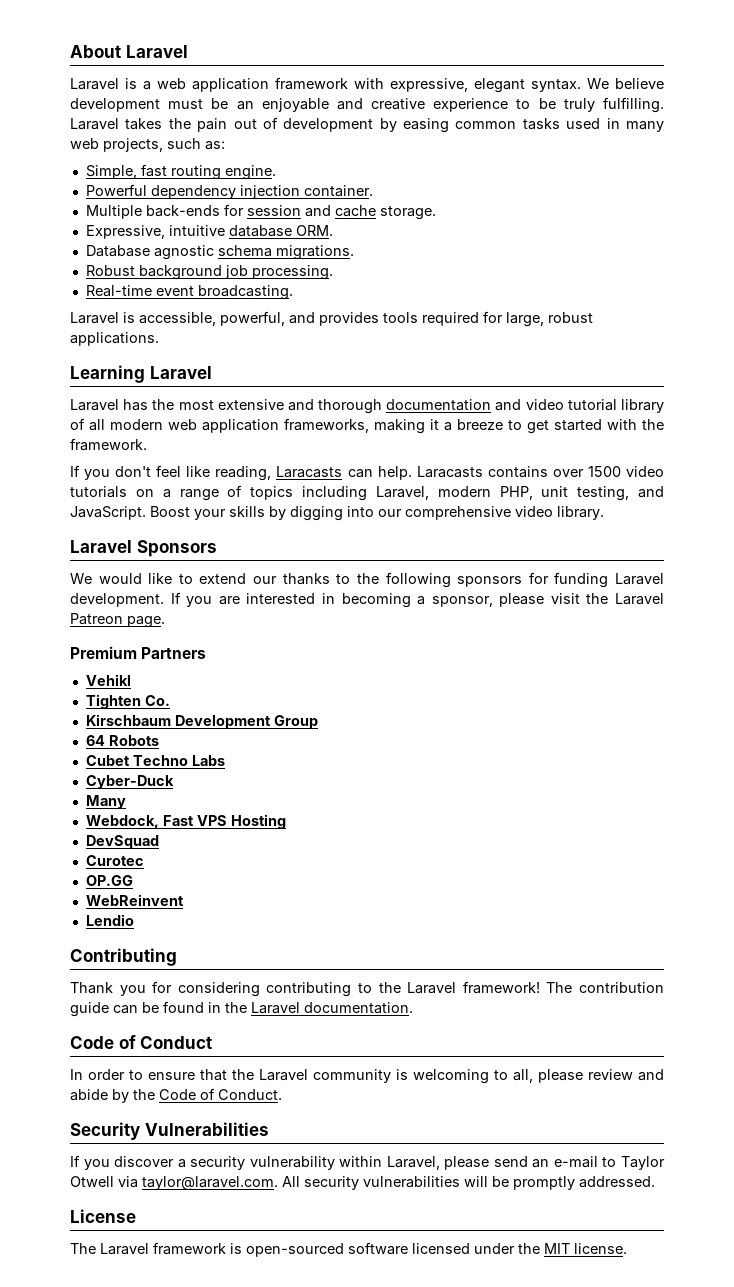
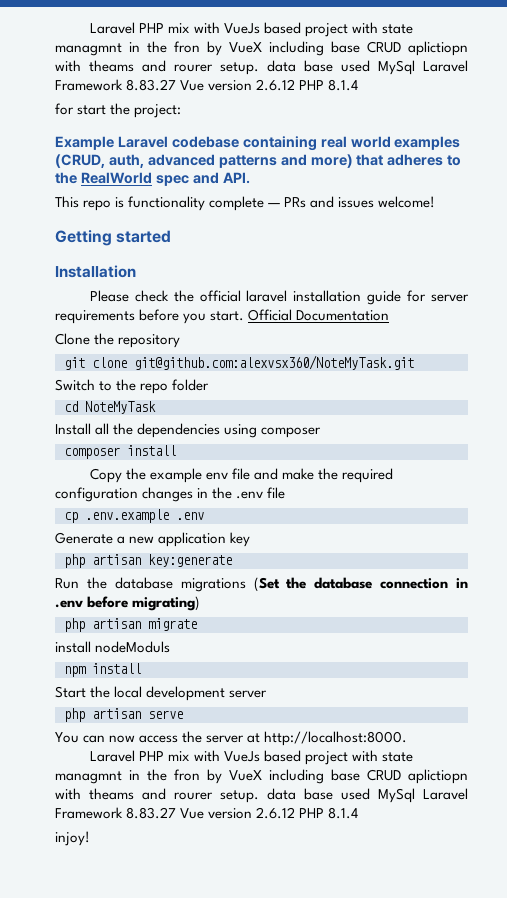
[70,45,188,58] [70,77,664,93] [70,97,664,113] [70,117,664,133] [70,138,225,152] [85,164,276,180] [85,184,373,199] [85,204,436,220] [85,225,333,239] [85,245,354,260] [85,265,333,280] [85,285,293,300] [70,311,593,327] [70,332,159,346] [70,365,212,383] [70,399,664,414] [70,418,664,434] [70,438,147,451] [70,465,665,481] [70,485,664,501] [70,506,604,521] [70,540,217,557] [70,572,665,588] [70,592,664,608] [70,613,165,628] [70,646,207,659] [85,674,131,686] [85,694,170,709] [85,714,318,729] [85,735,159,746] [85,755,225,766] [85,775,174,789] [85,795,126,809] [85,814,286,829] [85,835,159,849] [85,855,144,866] [85,875,133,886] [85,894,184,906] [85,914,134,926] [70,948,177,966] [70,981,665,997] [70,1001,413,1017] [70,1035,213,1049] [70,1069,664,1084] [70,1088,282,1103] [70,1122,269,1140] [70,1155,665,1170] [70,1176,655,1190] [70,1209,136,1223] [70,1242,627,1257] About Laravel // Laravel is a web application framework with expressive, elegant syntax. We believe development must be an enjoyable and creative experience to be truly fulfilling. Laravel takes the pain out of development by easing common tasks used in many web projects, such as: // Simple, fast routing engine. // Powerful dependency injection container. // Multiple back-ends for session and cache storage. // Expressive, intuitive database ORM. // Database agnostic schema migrations. // Robust background job processing. // Real-time event broadcasting. // Laravel is accessible, powerful, and provides tools required for large, robust applications. // Learning Laravel // Laravel has the most extensive and thorough documentation and video tutorial library of all modern web application frameworks, making it a breeze to get started with the framework. // If you don't feel like reading, Laracasts can help. Laracasts contains over 1500 video tutorials on a range of topics including Laravel, modern PHP, unit testing, and JavaScript. Boost your skills by digging into our comprehensive video library. // Laravel Sponsors // We would like to extend our thanks to the following sponsors for funding Laravel development. If you are interested in becoming a sponsor, please visit the Laravel Patreon page. // Premium Partners // Vehikl // Tighten Co. // Kirschbaum Development Group // 64 Robots // Cubet Techno Labs // Cyber-Duck // Many // Webdock, Fast VPS Hosting // DevSquad // Curotec // OP.GG // WebReinvent // Lendio // Contributing // Thank you for considering contributing to the Laravel framework! The contribution guide can be found in the Laravel documentation. // Code of Conduct // In order to ensure that the Laravel community is welcoming to all, please review and abide by the Code of Conduct. // Security Vulnerabilities // If you discover a security vulnerability within Laravel, please send an e-mail to Taylor Otwell via taylor@laravel.com. All security vulnerabilities will be promptly addressed. // License // The Laravel framework is open-sourced software licensed under the MIT license. -> [89,22,414,37] [55,41,468,56] [55,60,468,75] [55,79,359,91] [55,103,182,118] [55,136,461,151] [55,154,462,168] [55,172,250,186] [55,196,436,211] [55,230,172,246] [55,265,136,278] [89,290,469,305] [55,309,390,324] [55,333,181,348] [64,355,414,370] [55,379,210,394] [64,401,156,414] [55,423,322,438] [64,445,176,459] [89,468,394,483] [55,487,286,502] [64,509,204,523] [55,532,251,547] [64,554,232,568] [55,577,468,592] [55,596,201,611] [64,618,197,632] [55,641,171,653] [64,663,141,677] [55,686,268,701] [64,708,183,722] [55,731,408,746] [89,750,414,765] [55,769,468,784] [55,788,468,803] [55,807,359,819] [55,831,90,846] Laravel PHP mix with VueJs based project with state managmnt in the fron by VueX including base CRUD aplictiopn with theams and rourer setup. data base used MySql Laravel Framework 8.83.27 Vue version 2.6.12 PHP 8.1.4 // for start the project: // Example Laravel codebase containing real world examples (CRUD, auth, advanced patterns and more) that adheres to the RealWorld spec and API. // This repo is functionality complete — PRs and issues welcome! // Getting started // Installation // Please check the official laravel installation guide for server requirements before you start. Official Documentation // Clone the repository // git clone git@github.com:alexvsx360/NoteMyTask.git // Switch to the repo folder // cd NoteMyTask // Install all the dependencies using composer // composer install // Copy the example env file and make the required configuration changes in the .env file // cp .env.example .env // Generate a new application key // php artisan key:generate // Run the database migrations (Set the database connection in .env before migrating) // php artisan migrate // install nodeModuls // npm install // Start the local development server // php artisan serve // You can now access the server at http://localhost:8000. // Laravel PHP mix with VueJs based project with state managmnt in the fron by VueX including base CRUD aplictiopn with theams and rourer setup. data base used MySql Laravel Framework 8.83.27 Vue version 2.6.12 PHP 8.1.4 // injoy!

